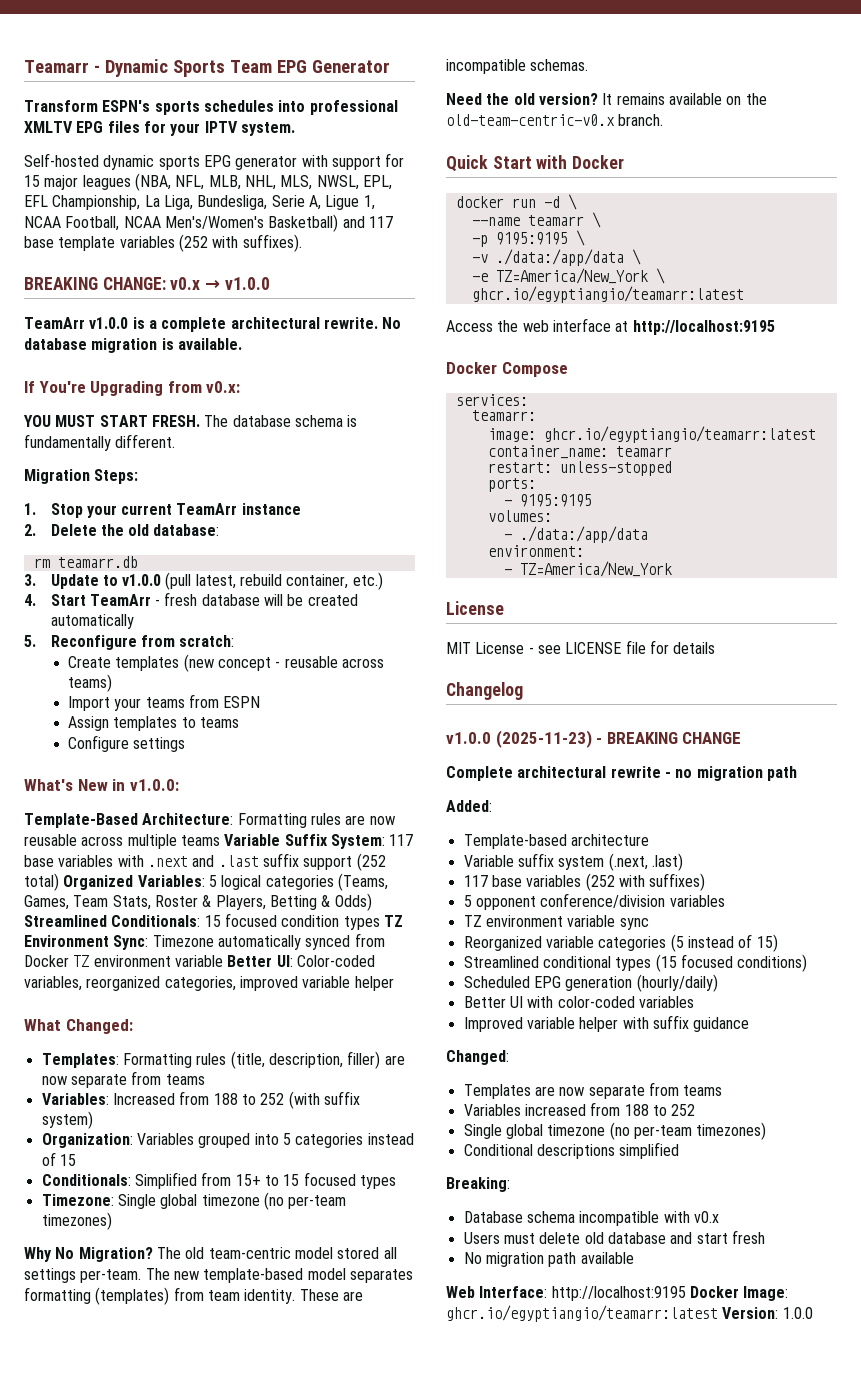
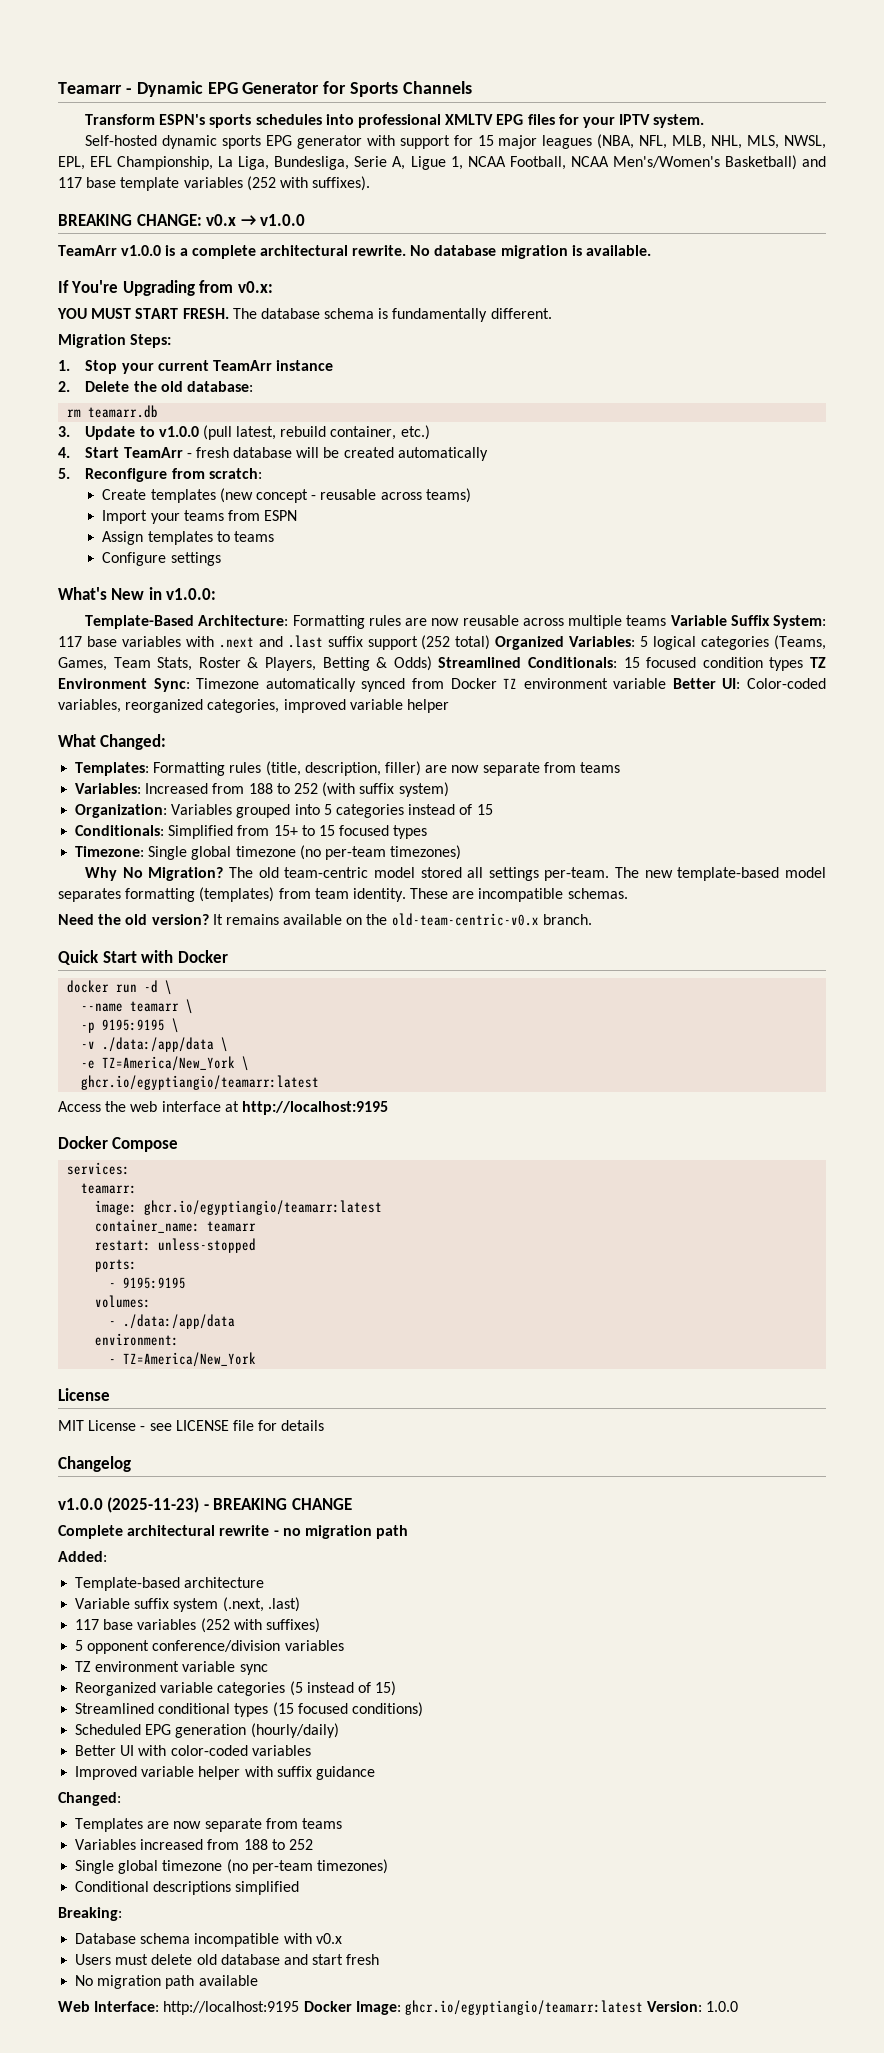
[172,60,272,77] Sports Team -> (203, 89) none
(390, 66) none -> [323,81,473,97] for Sports Channels

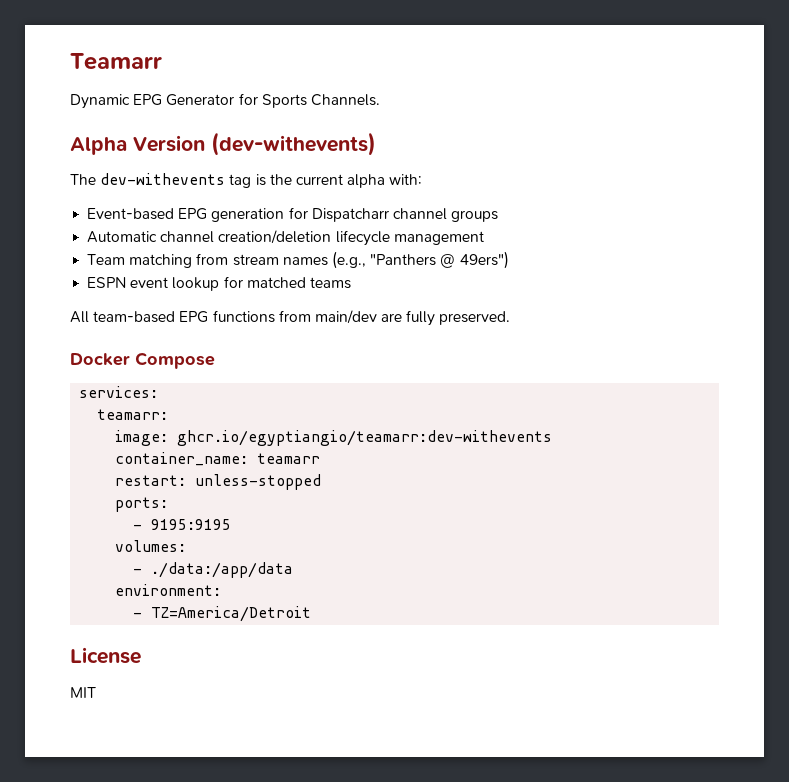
[125,88,132,94] - -> (162, 61) //
[403,81,473,94] [85,114,705,128] [85,134,826,149] [58,155,826,170] [58,176,371,191] [58,214,306,226] [58,245,652,259] [58,280,273,296] [57,308,552,322] [58,334,172,348] [58,360,334,374] [58,381,253,392] [67,405,159,418] [58,425,430,440] [58,447,488,461] [58,468,262,482] [102,488,471,503] [102,510,298,524] [102,531,274,545] [102,552,221,566] [58,587,217,600] [85,615,827,629] [58,635,826,650] [58,656,827,671] [58,678,826,692] [58,699,449,713] [58,734,167,750] [75,761,620,776] [75,782,449,797] [75,804,493,818] [75,825,428,839] [75,845,462,860] [85,867,827,881] [58,887,628,902] [58,913,592,926] [58,950,228,965] [67,980,173,995] [81,999,194,1014] [81,1018,180,1033] [81,1037,229,1052] [81,1056,250,1071] [81,1075,320,1090] [58,1101,388,1115] Channels // Transform ESPN's sports schedules into professional XMLTV EPG files for your IPTV system. // Self-hosted dynamic sports EPG generator with support for 15 major leagues (NBA, NFL, MLB, NHL, MLS, NWSL, EPL, EFL Championship, La Liga, Bundesliga, Serie A, Ligue 1, NCAA Football, NCAA Men's/Women's Basketball) and 117 base template variables (252 with suffixes). // BREAKING CHANGE: v0.x → v1.0.0 // TeamArr v1.0.0 is a complete architectural rewrite. No database migration is available. // If You're Upgrading from v0.x: // YOU MUST START FRESH. The database schema is fundamentally different. // Migration Steps: // 1. Stop your current TeamArr instance // 2. Delete the old database: // rm teamarr.db // 3. Update to v1.0.0 (pull latest, rebuild container, etc.) // 4. Start TeamArr - fresh database will be created automatically // 5. Reconfigure from scratch: // Create templates (new concept - reusable across teams) // Import your teams from ESPN // Assign templates to teams // Configure settings // What's New in v1.0.0: // Template-Based Architecture: Formatting rules are now reusable across multiple teams Variable Suffix System: 117 base variables with .next and .last suffix support (252 total) Organized Variables: 5 logical categories (Teams, Games, Team Stats, Roster & Players, Betting & Odds) Streamlined Conditionals: 15 focused condition types TZ Environment Sync: Timezone automatically synced from Docker TZ environment variable Better UI: Color-coded variables, reorganized categories, improved variable helper // What Changed: // Templates: Formatting rules (title, description, filler) are now separate from teams // Variables: Increased from 188 to 252 (with suffix system) // Organization: Variables grouped into 5 categories instead of 15 // Conditionals: Simplified from 15+ to 15 focused types // Timezone: Single global timezone (no per-team timezones) // Why No Migration? The old team-centric model stored all settings per-team. The new template-based model separates formatting (templates) from team identity. These are incompatible schemas. // Need the old version? It remains available on the old-team-centric-v0.x branch. // Quick Start with Docker // docker run -d \ // --name teamarr \ // -p 9195:9195 \ // -v ./data:/app/data \ // -e TZ=America/New_York \ // ghcr.io/egyptiangio/teamarr:latest // Access the web interface at http://localhost:9195 -> [310,94,380,106] [70,132,376,156] [70,173,423,188] [87,207,499,222] [87,230,484,246] [87,251,509,269] [87,276,351,291] [70,310,511,326] Channels. // Alpha Version (dev-withevents) // The dev-withevents tag is the current alpha with: // Event-based EPG generation for Dispatcharr channel groups // Automatic channel creation/deletion lifecycle management // Team matching from stream names (e.g., "Panthers @ 49ers") // ESPN event lookup for matched teams // All team-based EPG functions from main/dev are fully preserved.
[144,1200,383,1215] ghcr.io/egyptiangio/teamarr:latest -> [177,430,553,446] ghcr.io/egyptiangio/teamarr:dev-withevents
[123,1352,257,1367] TZ=America/New_York -> [151,606,312,622] TZ=America/Detroit
[88,1420,325,1431] [58,1456,131,1472] [58,1497,352,1513] [58,1525,409,1539] [58,1551,107,1562] [75,1577,265,1591] [75,1597,300,1612] [75,1618,320,1633] [75,1640,344,1654] [75,1661,268,1675] [75,1681,397,1696] [75,1702,423,1717] [75,1723,339,1738] [75,1745,311,1756] [75,1766,375,1780] [58,1792,121,1806] [75,1818,342,1832] [75,1839,313,1850] [75,1859,388,1874] [75,1881,300,1895] [58,1907,122,1921] [75,1933,342,1947] [75,1954,380,1965] [75,1975,258,1989] [58,2000,739,2015] License - see LICENSE file for details // Changelog // v1.0.0 (2025-11-23) - BREAKING CHANGE // Complete architectural rewrite - no migration path // Added: // Template-based architecture // Variable suffix system (.next, .last) // 117 base variables (252 with suffixes) // 5 opponent conference/division variables // TZ environment variable sync // Reorganized variable categories (5 instead of 15) // Streamlined conditional types (15 focused conditions) // Scheduled EPG generation (hourly/daily) // Better UI with color-coded variables // Improved variable helper with suffix guidance // Changed: // Templates are now separate from teams // Variables increased from 188 to 252 // Single global timezone (no per-team timezones) // Conditional descriptions simplified // Breaking: // Database schema incompatible with v0.x // Users must delete old database and start fresh // No migration path available // Web Interface: http://localhost:9195 Docker Image: ghcr.io/egyptiangio/teamarr:latest Version: 1.0.0 -> (96, 692) none

